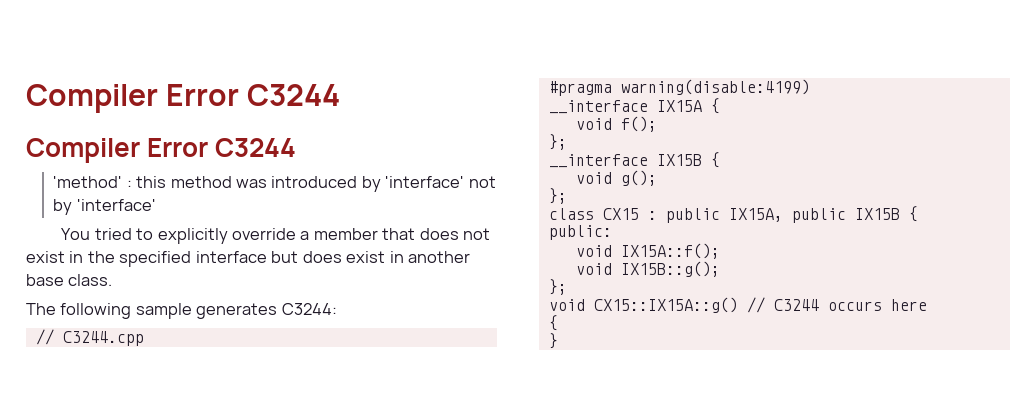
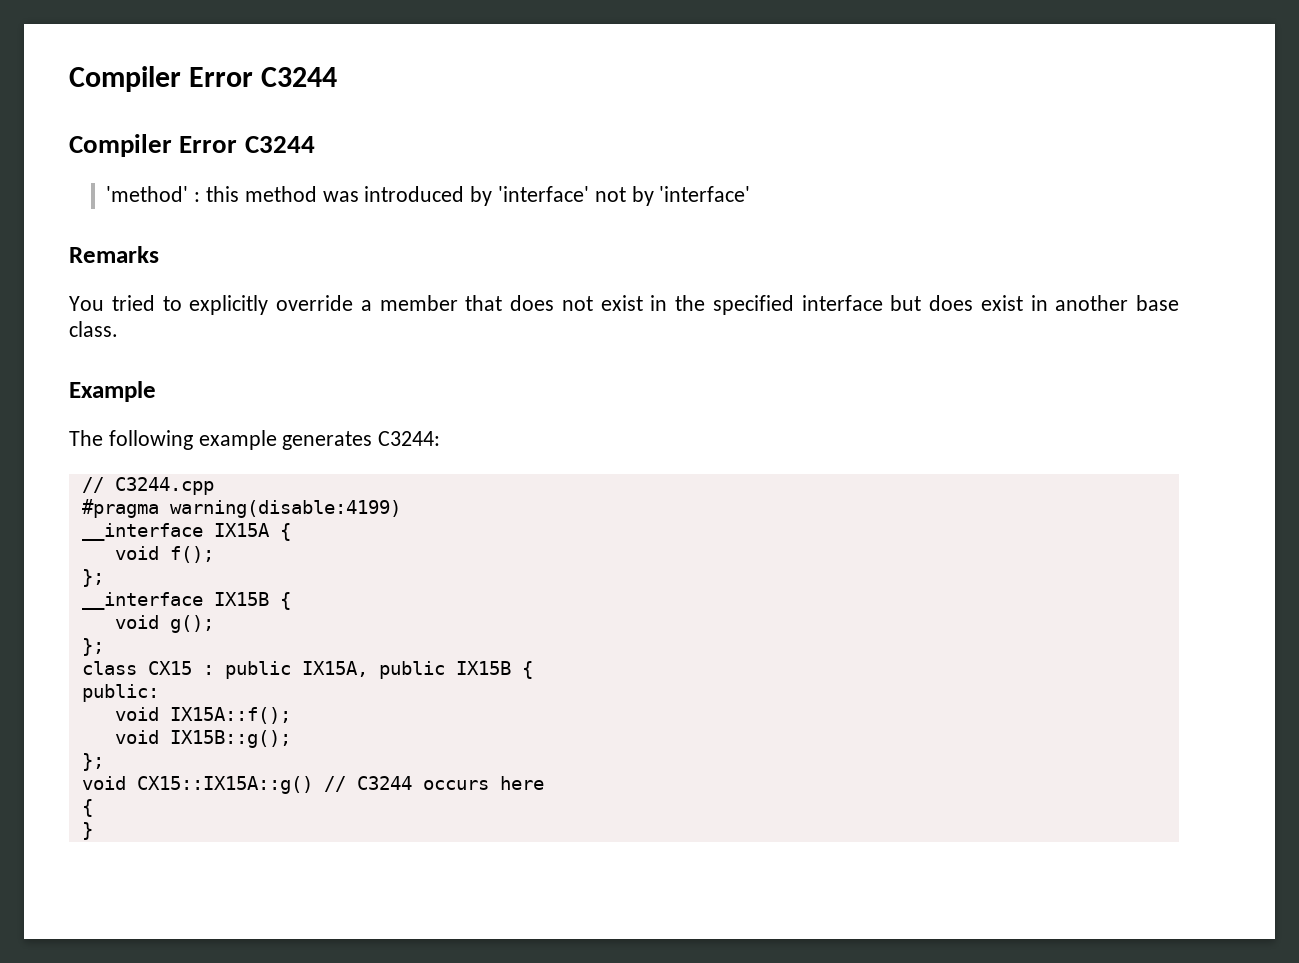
(156, 205) none -> [69,246,159,263] // Remarks
(113, 280) none -> [69,381,156,402] // Example
[135,303,192,319] sample -> [198,430,277,450] example

